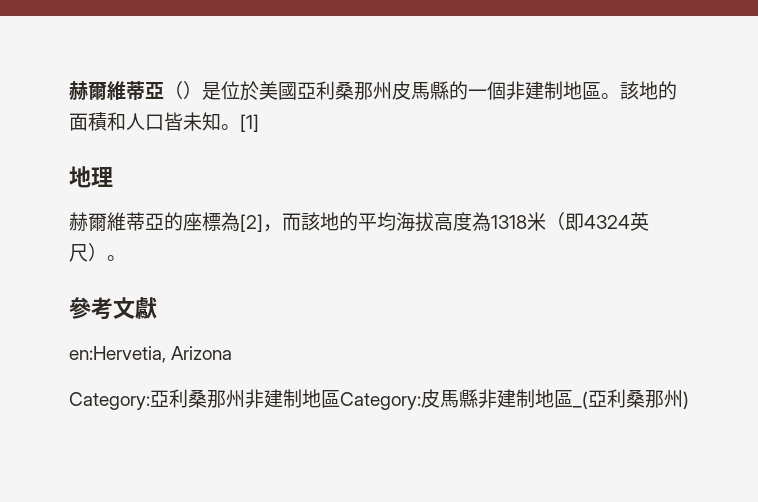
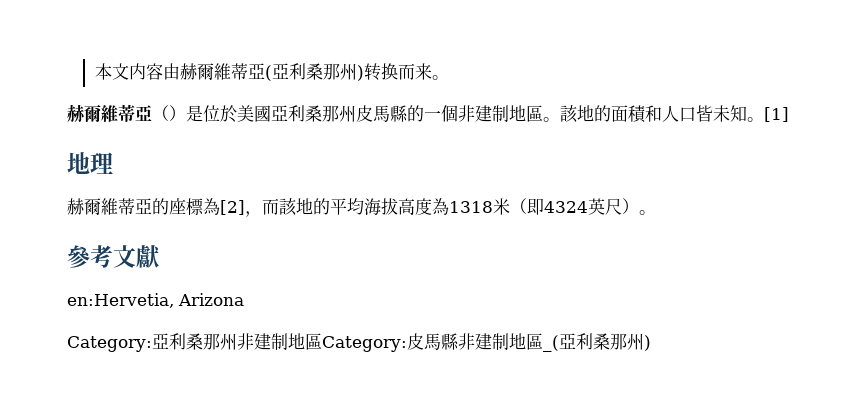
(69, 90) none -> [94,63,449,81] 本文内容由赫爾維蒂亞(亞利桑那州)转换而来。 //

